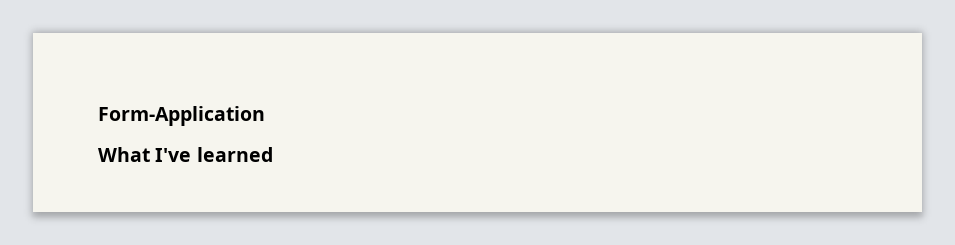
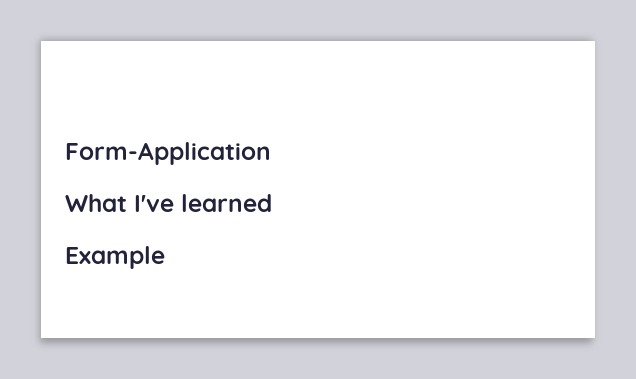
(273, 154) none -> [65,246,165,269] // Example

